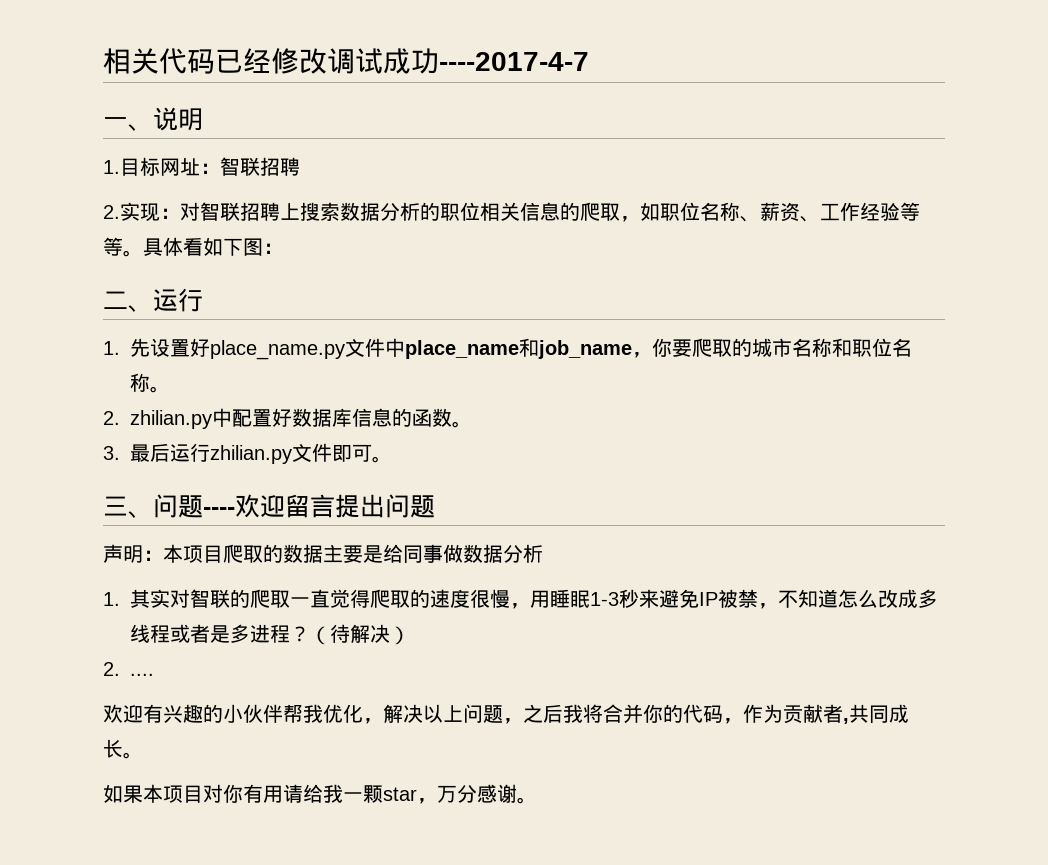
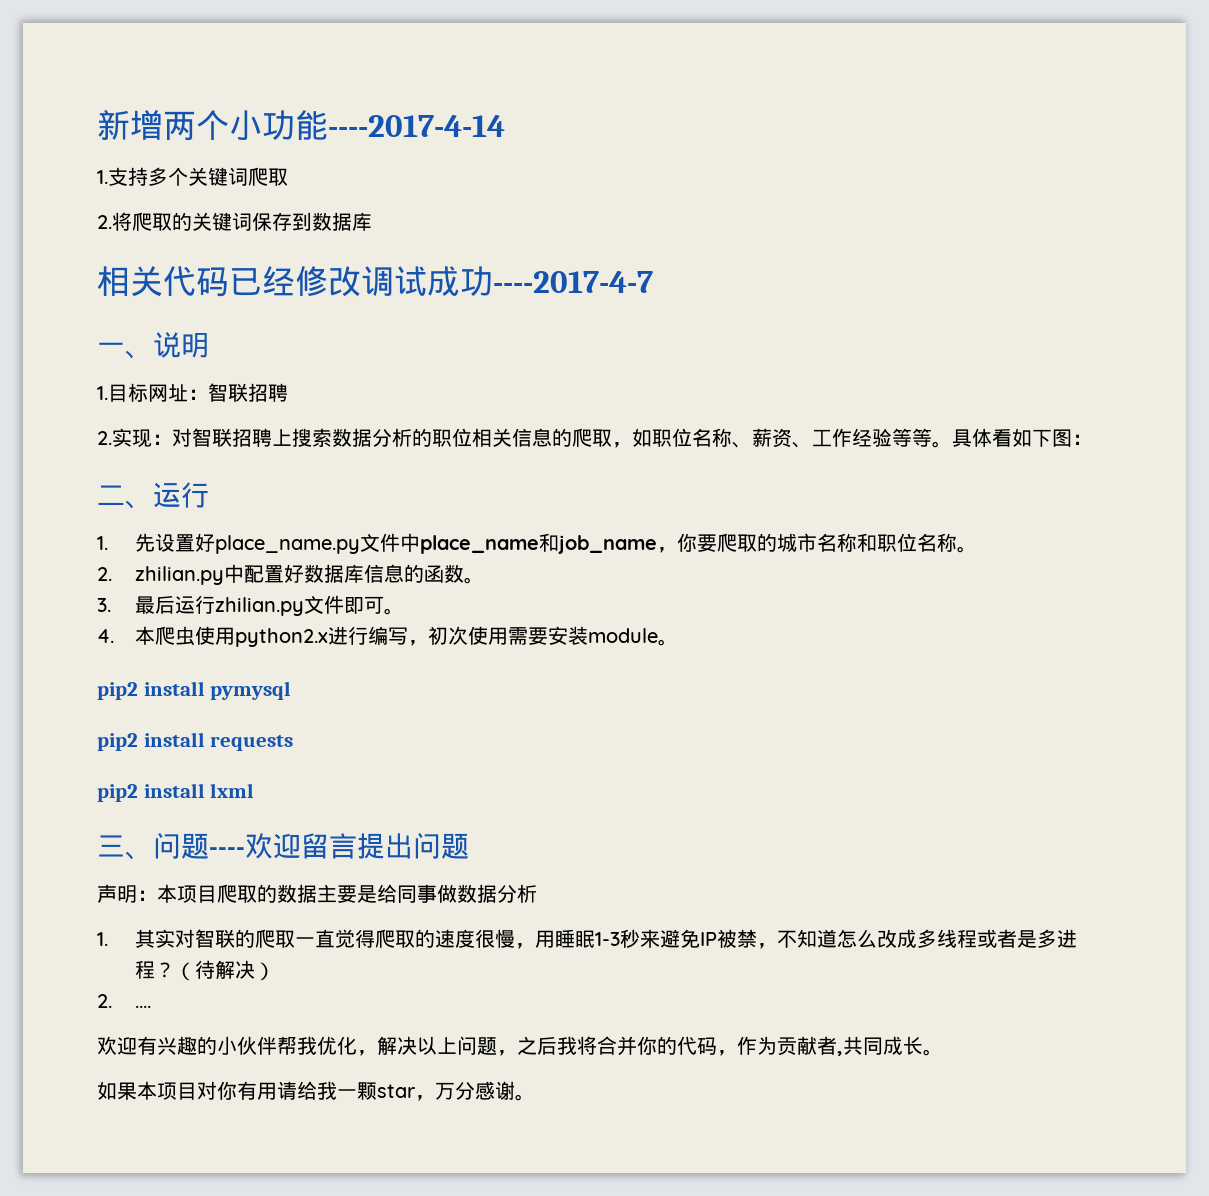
(103, 61) none -> [97,110,505,141] [97,167,288,186] [97,212,372,231] 新增两个小功能----2017-4-14 // 1.支持多个关键词爬取 // 2.将爬取的关键词保存到数据库 //
(392, 459) none -> [97,626,679,647] [97,681,292,700] [97,732,294,751] [97,783,255,802] // 4.本爬虫使用python2.x进行编写，初次使用需要安装module。 // pip2 install pymysql // pip2 install requests // pip2 install lxml

